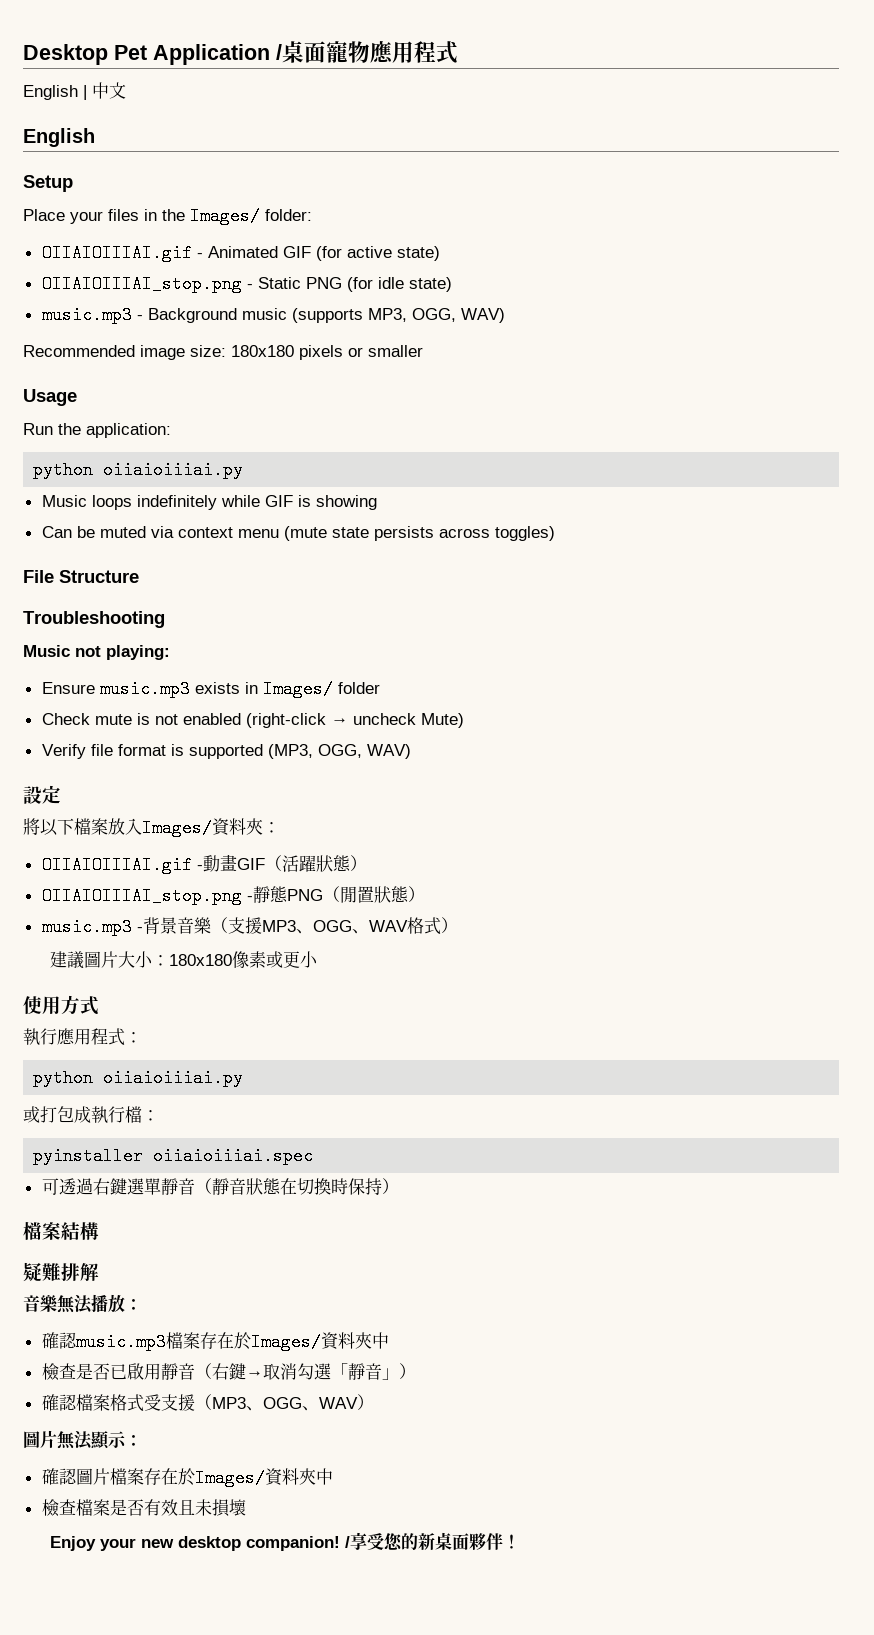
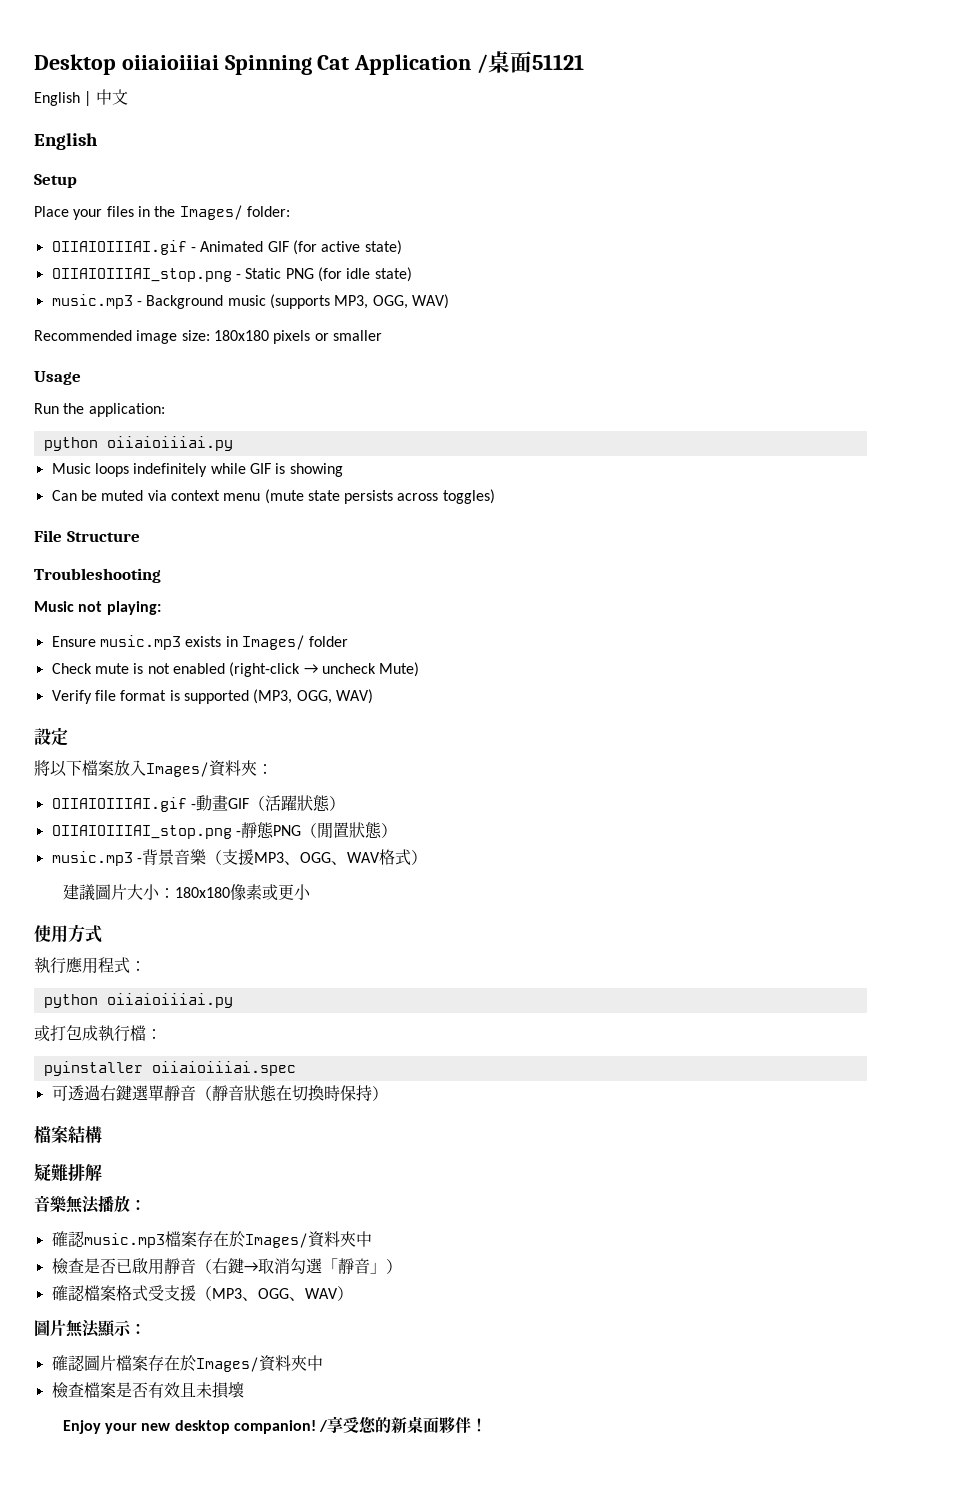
[114,41,458,65] Pet Application /桌面寵物應用程式 -> [121,51,585,75] oiiaioiiiai Spinning Cat Application /桌面51121

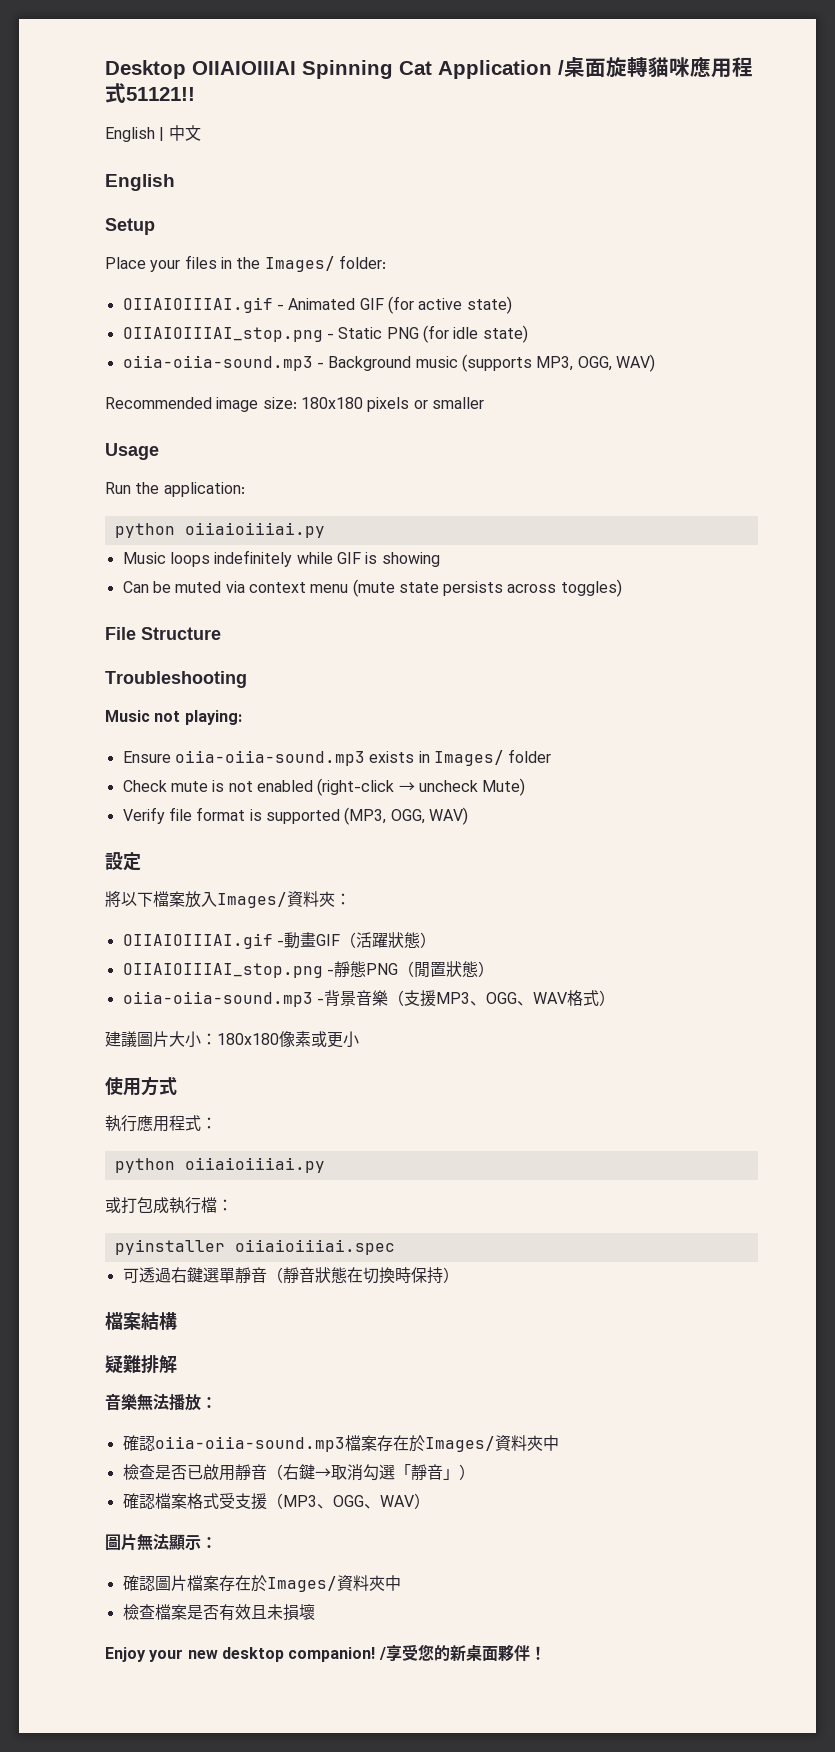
[121,55,219,70] oiiaioiiiai -> [192,61,296,75] OIIAIOIIIAI
[532,54,585,70] 51121 -> [606,57,753,78] [105,83,195,103] 旋轉貓咪應用程式51121!!
[51,294,133,309] music.mp3 -> [122,355,313,371] oiia-oiia-sound.mp3
[99,635,181,650] music.mp3 -> [174,750,365,766] oiia-oiia-sound.mp3
[51,851,133,866] music.mp3 -> [122,991,313,1007] oiia-oiia-sound.mp3
[83,1233,165,1248] music.mp3 -> [154,1436,345,1452] oiia-oiia-sound.mp3

